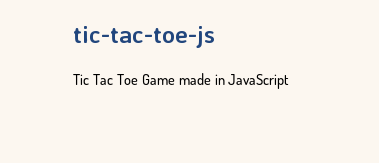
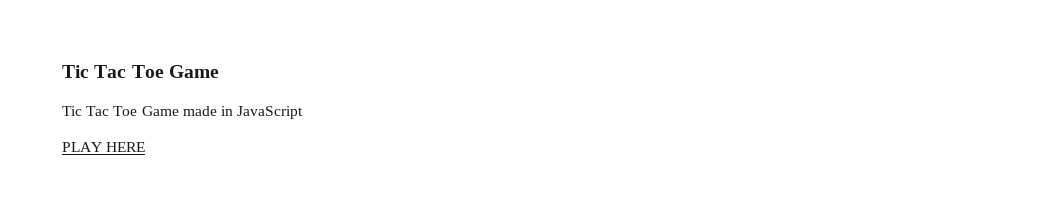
[73,26,215,48] tic-tac-toe-js -> [62,65,219,78] Tic Tac Toe Game
(290, 81) none -> [62,142,146,152] // PLAY HERE

